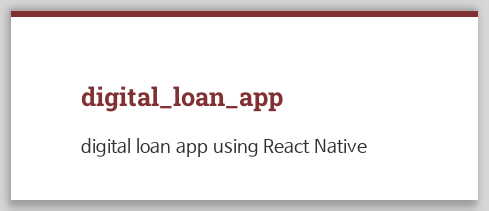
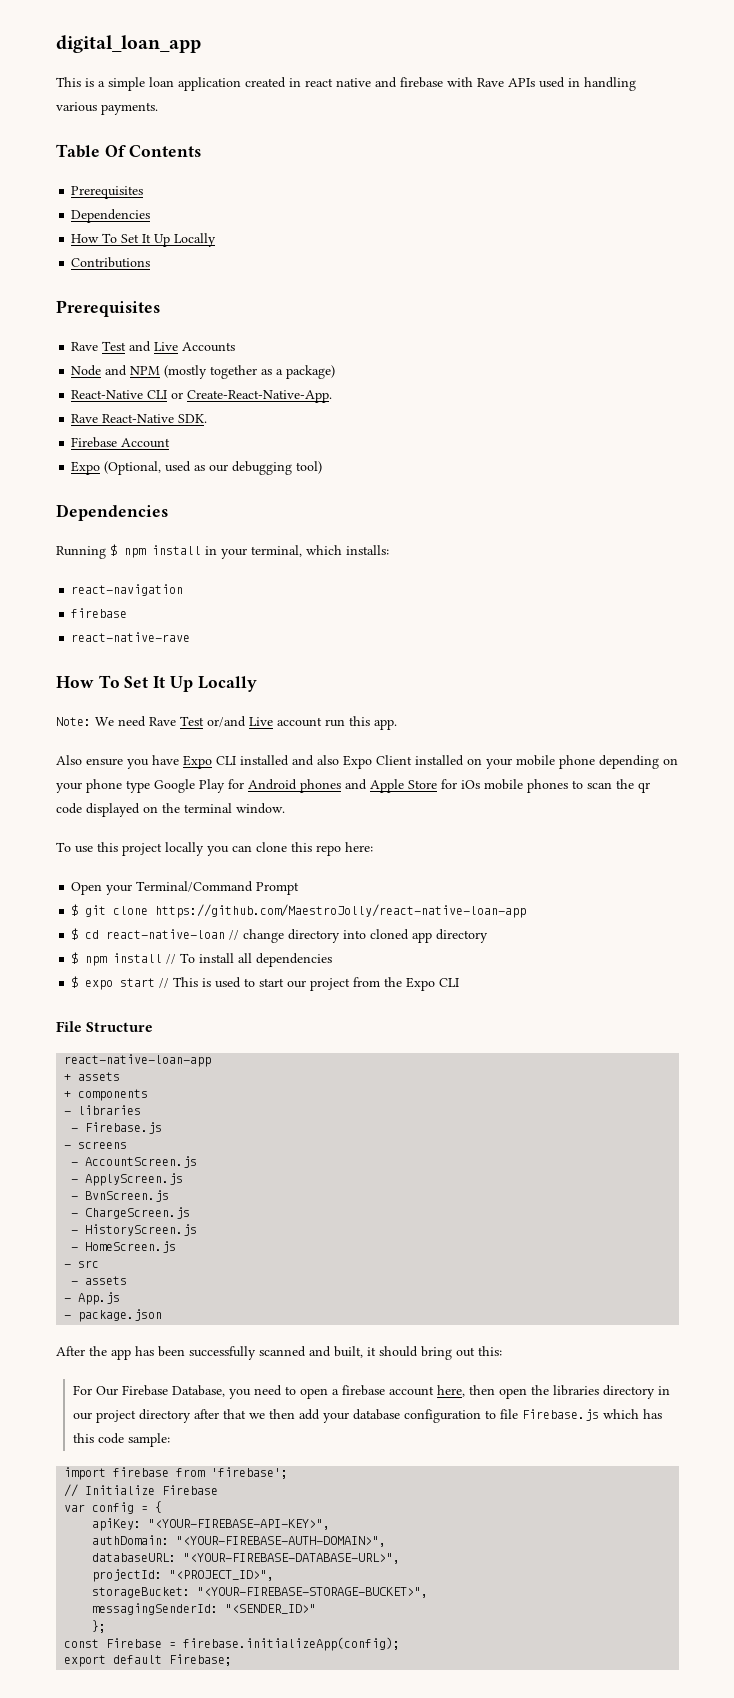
[81,138,368,157] digital loan app using React Native -> [56,77,636,91] [56,102,158,115] [56,144,202,158] [71,186,144,199] [71,209,151,223] [71,233,217,247] [71,257,151,268] [56,300,160,317] [71,341,236,352] [71,365,336,379] [71,390,333,403] [71,414,208,423] [71,437,171,448] [71,461,323,475] [56,504,168,521] [56,544,389,559] [71,584,184,596] [71,608,128,618] [71,632,191,642] [56,675,257,692] [56,716,397,730] [56,755,678,769] [56,779,650,793] [56,803,285,817] [56,842,373,856] [71,881,300,895] [71,904,527,918] [71,928,489,943] [71,952,333,967] [71,976,460,991] [56,1021,154,1032] [64,1054,212,1067] [64,1072,121,1081] [64,1089,149,1101] [64,1105,142,1115] [71,1122,163,1134] [64,1141,128,1149] [71,1156,198,1168] [71,1173,184,1186] [71,1190,170,1202] [71,1207,191,1219] [71,1224,198,1236] [71,1241,177,1253] [64,1260,100,1268] [71,1276,128,1285] [64,1292,121,1305] [64,1309,163,1322] [56,1346,502,1360] [72,1385,670,1399] [72,1409,662,1423] [72,1433,170,1447] [64,1467,289,1480] [64,1484,219,1497] [64,1501,163,1514] [92,1518,331,1531] [92,1535,387,1547] [92,1553,401,1564] [92,1569,275,1582] [92,1587,429,1598] [92,1603,317,1615] [92,1620,107,1633] [64,1637,401,1651] [64,1654,233,1667] This is a simple loan application created in react native and firebase with Rave APIs used in handling various payments. // Table Of Contents // Prerequisites // Dependencies // How To Set It Up Locally // Contributions // Prerequisites // Rave Test and Live Accounts // Node and NPM (mostly together as a package) // React-Native CLI or Create-React-Native-App. // Rave React-Native SDK. // Firebase Account // Expo (Optional, used as our debugging tool) // Dependencies // Running $ npm install in your terminal, which installs: // react-navigation // firebase // react-native-rave // How To Set It Up Locally // Note: We need Rave Test or/and Live account run this app. // Also ensure you have Expo CLI installed and also Expo Client installed on your mobile phone depending on your phone type Google Play for Android phones and Apple Store for iOs mobile phones to scan the qr code displayed on the terminal window. // To use this project locally you can clone this repo here: // Open your Terminal/Command Prompt // $ git clone https://github.com/MaestroJolly/react-native-loan-app // $ cd react-native-loan // change directory into cloned app directory // $ npm install // To install all dependencies // $ expo start // This is used to start our project from the Expo CLI // File Structure // react-native-loan-app // + assets // + components // - libraries // - Firebase.js // - screens // - AccountScreen.js // - ApplyScreen.js // - BvnScreen.js // - ChargeScreen.js // - HistoryScreen.js // - HomeScreen.js // - src // - assets // - App.js // - package.json // After the app has been successfully scanned and built, it should bring out this: // For Our Firebase Database, you need to open a firebase account here, then open the libraries directory in our project directory after that we then add your database configuration to file Firebase.js which has this code sample: // import firebase from 'firebase'; // // Initialize Firebase // var config = { // apiKey: "<YOUR-FIREBASE-API-KEY>", // authDomain: "<YOUR-FIREBASE-AUTH-DOMAIN>", // databaseURL: "<YOUR-FIREBASE-DATABASE-URL>", // projectId: "<PROJECT_ID>", // storageBucket: "<YOUR-FIREBASE-STORAGE-BUCKET>", // messagingSenderId: "<SENDER_ID>" // }; // const Firebase = firebase.initializeApp(config); // export default Firebase;

